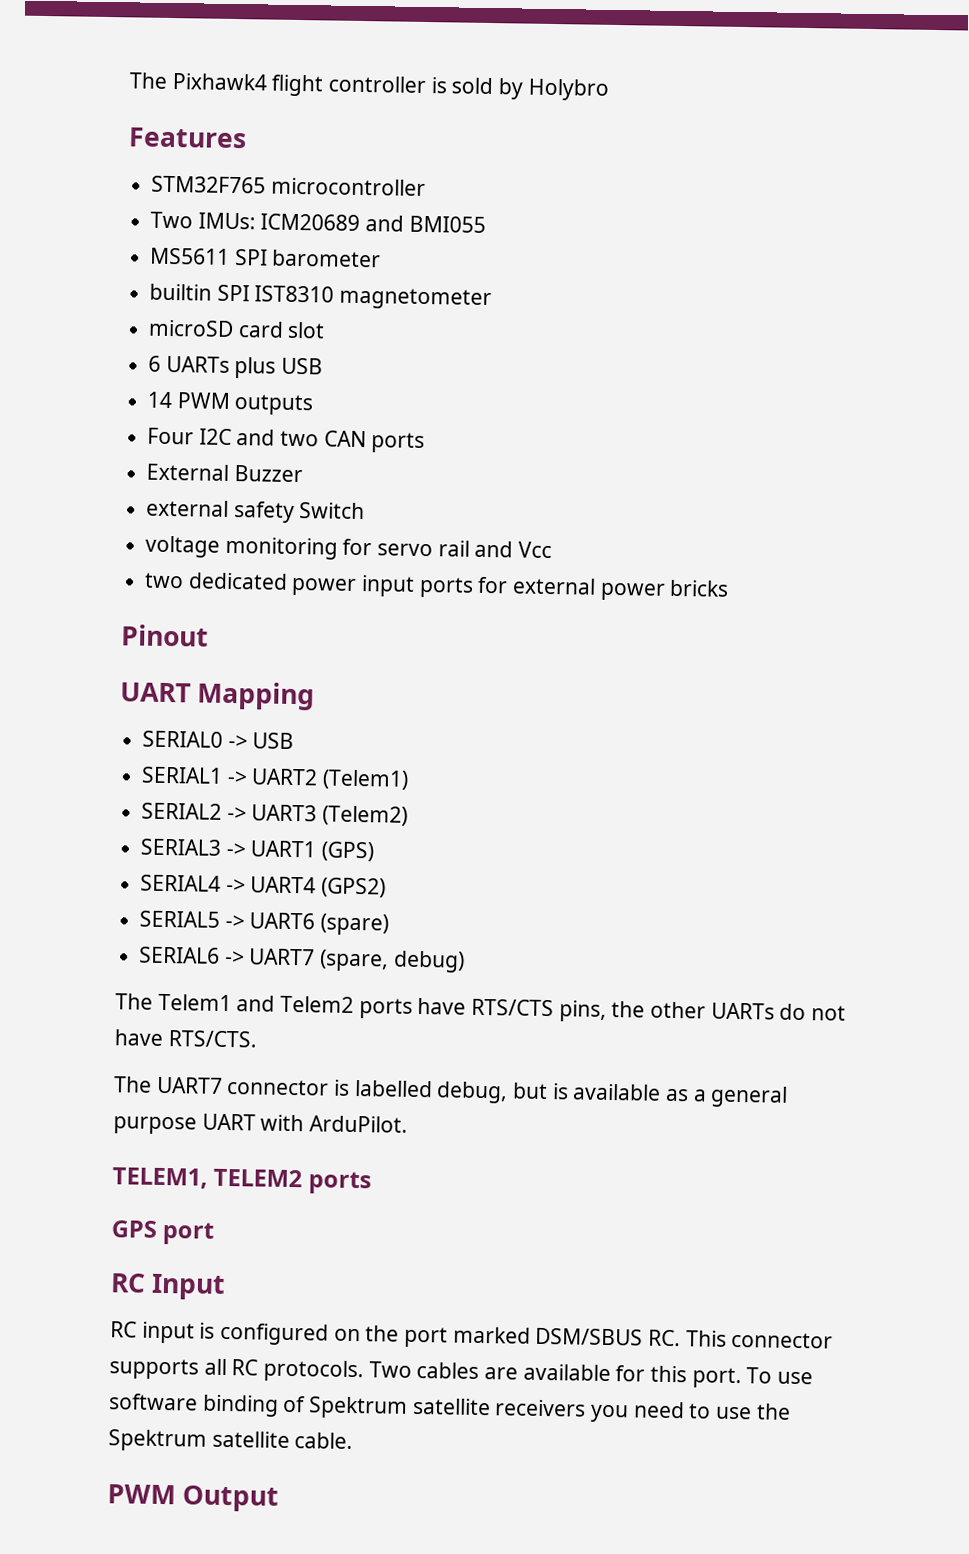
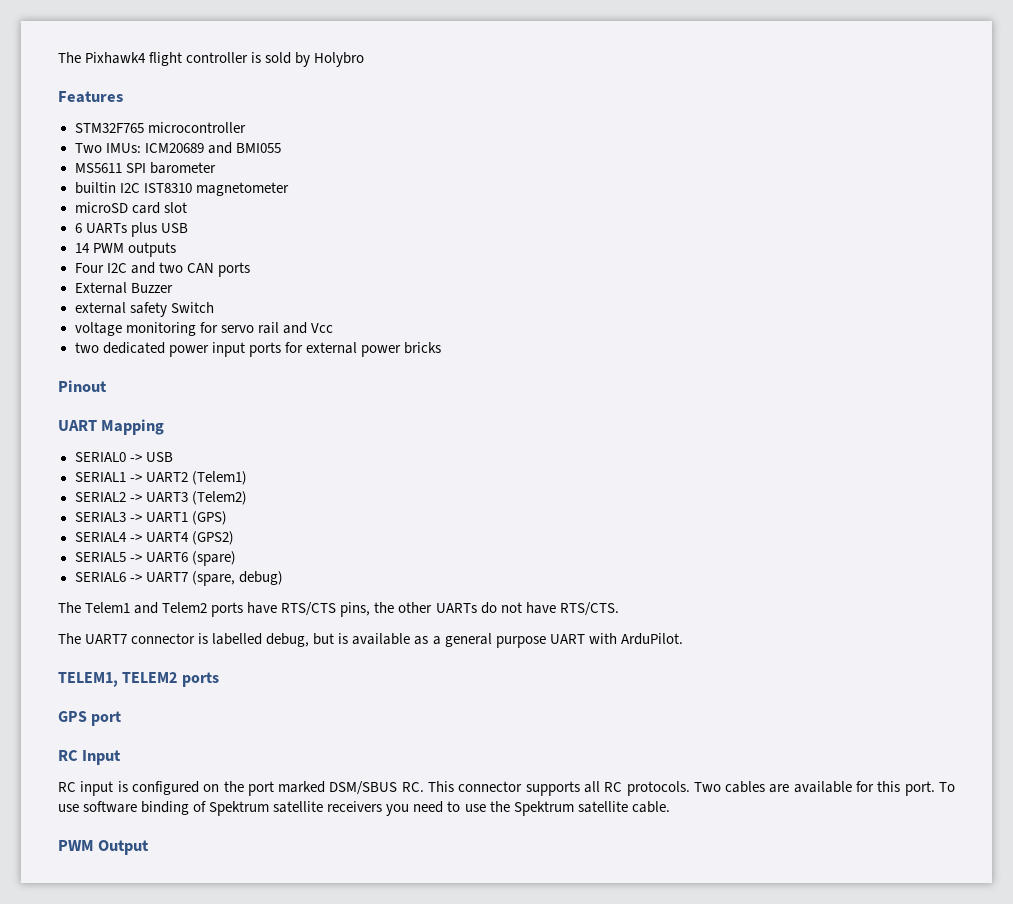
[216,284,250,302] SPI -> [119,183,140,193] I2C

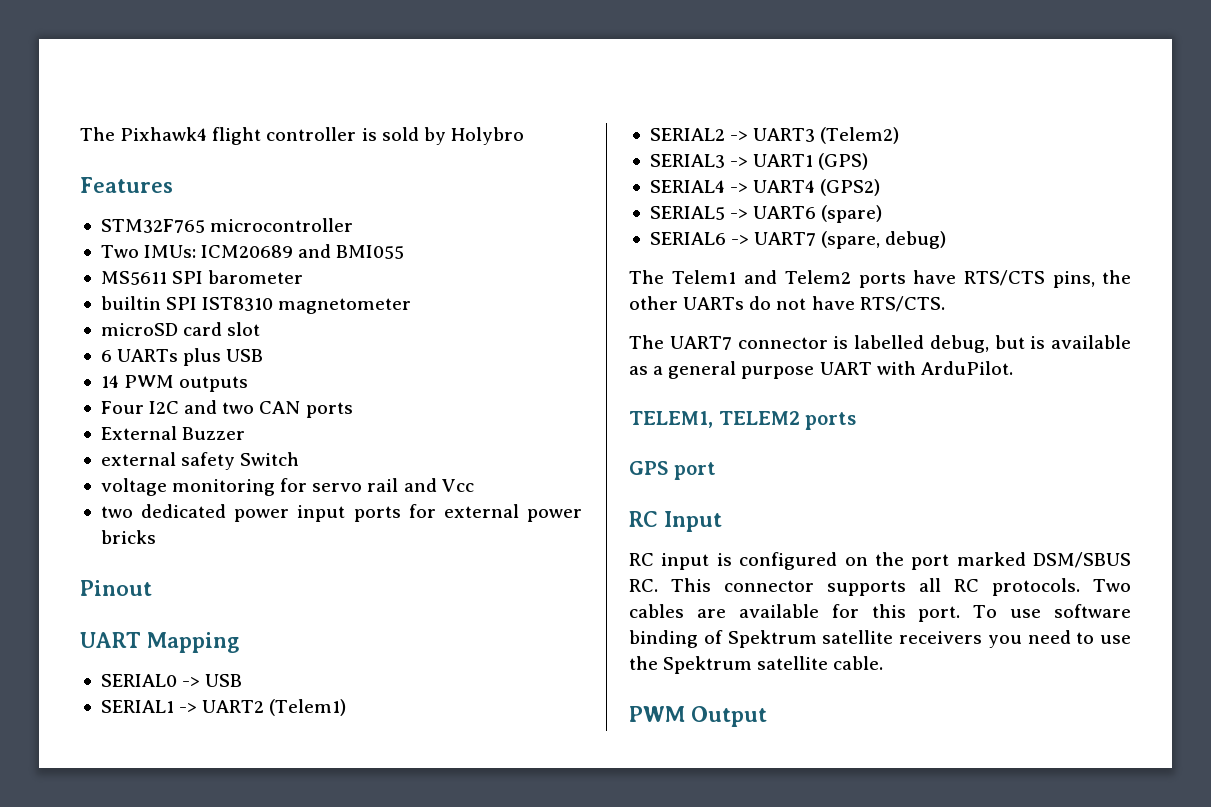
[119,183,140,193] I2C -> [166,297,198,310] SPI

